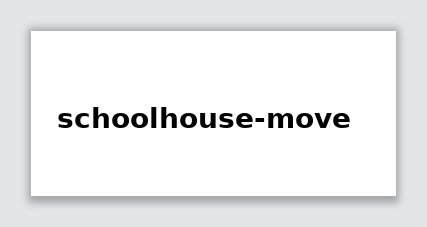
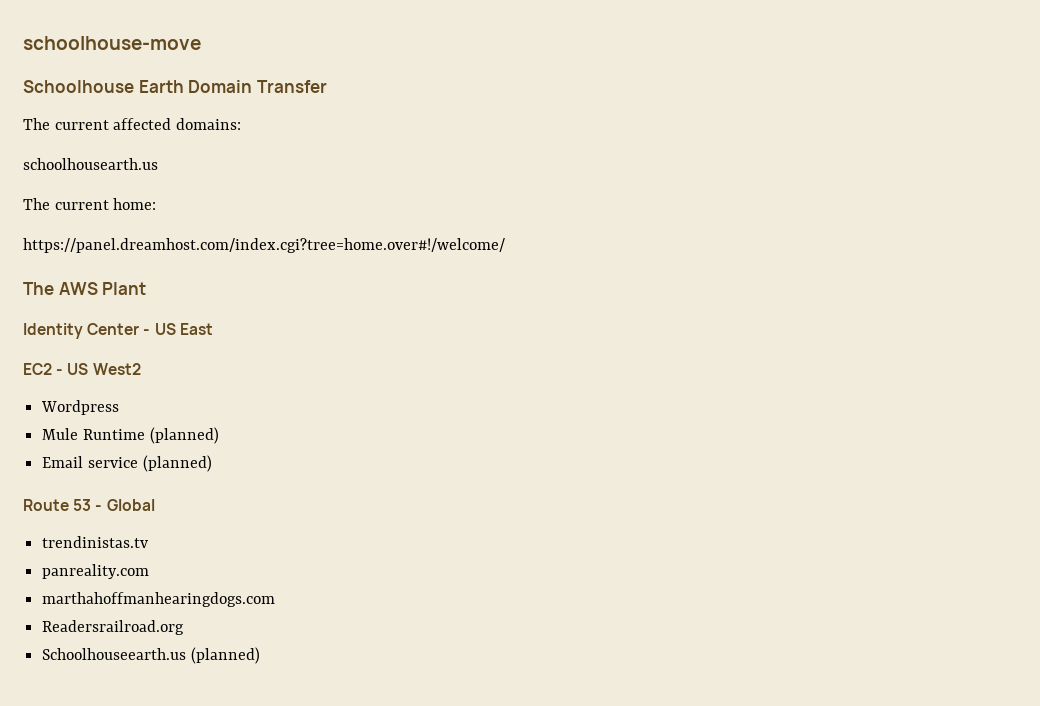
(351, 117) none -> [23,80,327,93] [23,118,242,130] [23,158,158,170] [23,198,157,210] [23,238,505,253] [23,282,147,295] [23,323,213,339] [23,363,141,375] [41,400,120,415] [42,427,219,444] [42,455,212,472] [23,499,155,511] [42,536,149,548] [42,564,150,579] [42,592,276,607] [42,620,185,635] [42,647,260,664] // Schoolhouse Earth Domain Transfer // The current affected domains: // schoolhousearth.us // The current home: // https://panel.dreamhost.com/index.cgi?tree=home.over#!/welcome/ // The AWS Plant // Identity Center - US East // EC2 - US West2 // Wordpress // Mule Runtime (planned) // Email service (planned) // Route 53 - Global // trendinistas.tv // panreality.com // marthahoffmanhearingdogs.com // Readersrailroad.org // Schoolhouseearth.us (planned)

